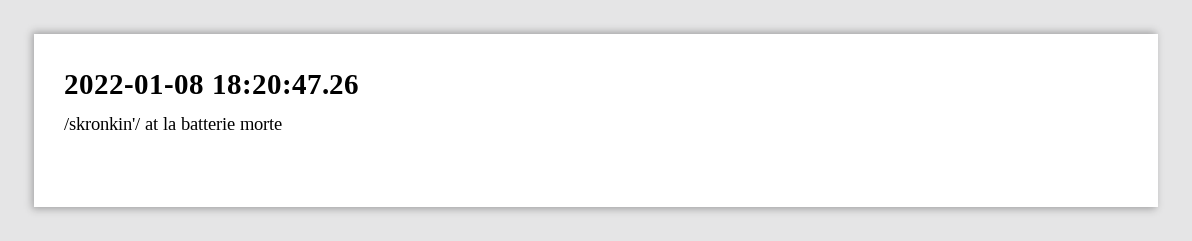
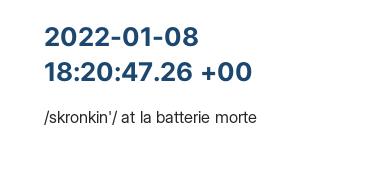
(359, 84) none -> [200,62,254,82] +00

